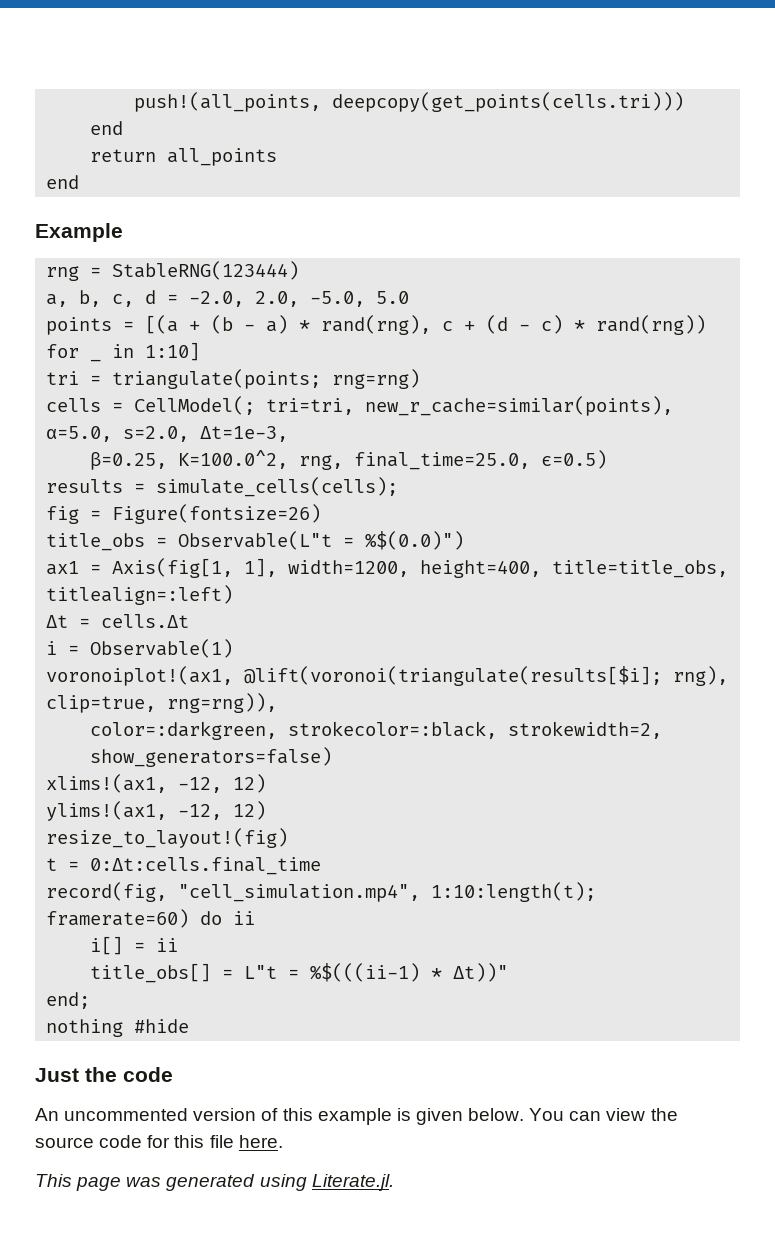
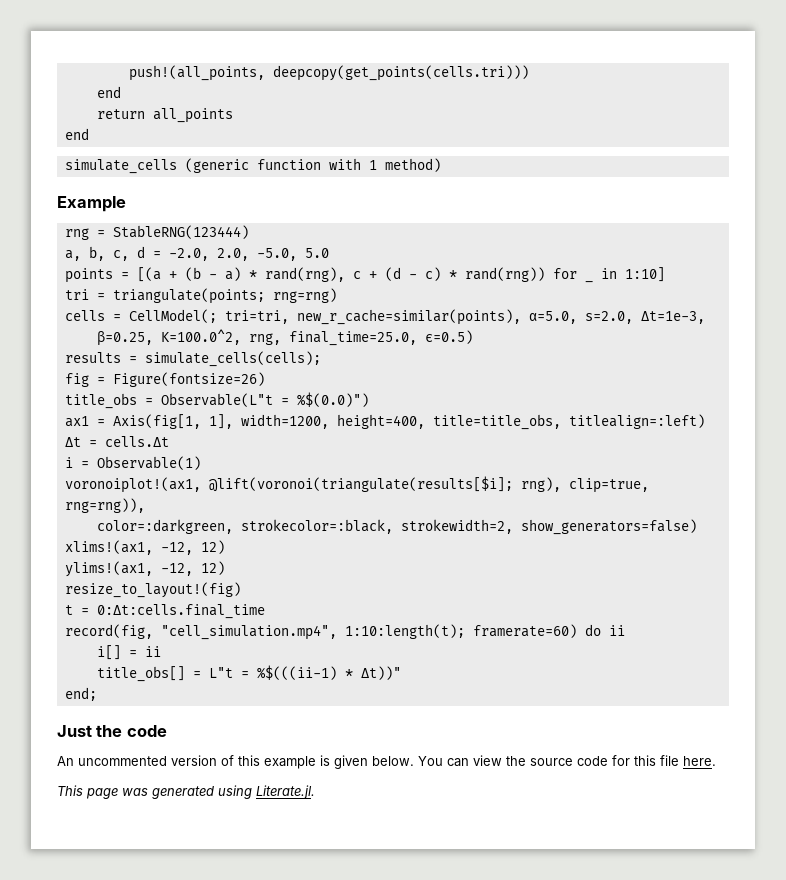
(80, 182) none -> [64,158,441,174] // simulate_cells (generic function with 1 method)
[46,1019,190,1037] // nothing #hide -> (97, 694) none

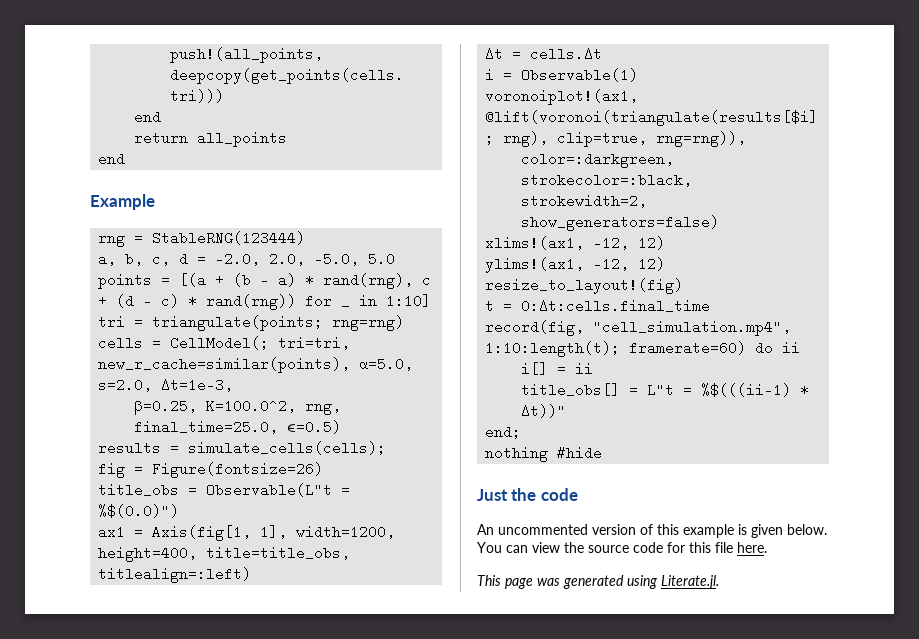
[64,158,441,174] // simulate_cells (generic function with 1 method) -> (126, 159) none
(97, 694) none -> [485,446,603,462] // nothing #hide

